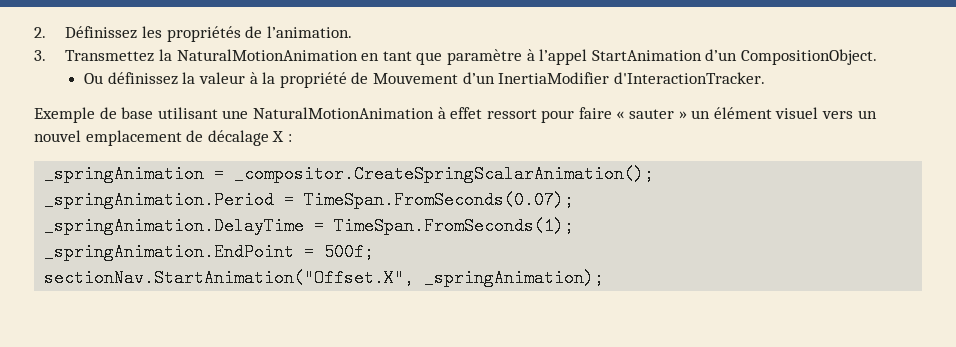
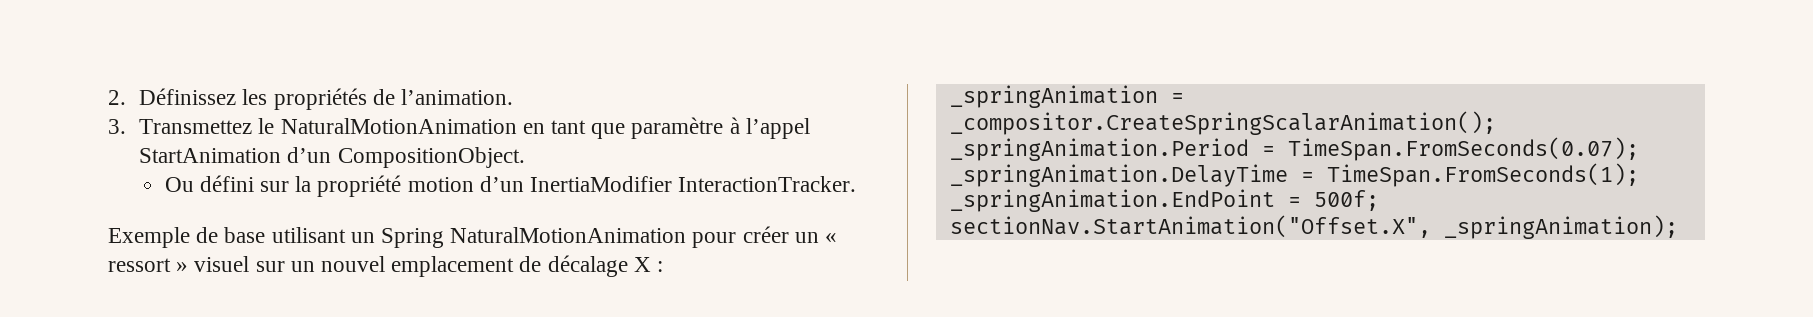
[159,49,173,61] la -> [258,118,275,134] le
[107,72,458,88] définissez la valeur à la propriété de Mouvement -> [199,175,474,197] défini sur la propriété motion
[613,72,765,84] d'InteractionTracker. -> [678,176,857,192] InteractionTracker.
[222,107,854,123] une NaturalMotionAnimation à effet ressort pour faire « sauter » un élément visuel vers -> [350,226,838,248] [108,256,285,272] un Spring NaturalMotionAnimation pour créer un « ressort » visuel sur

